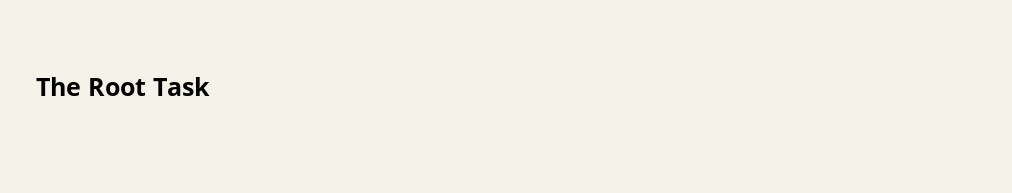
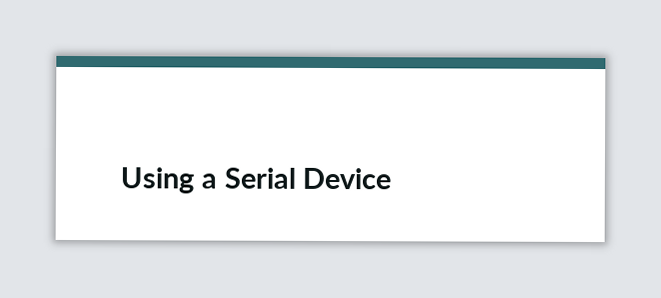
[36,77,210,96] The Root Task -> [120,167,392,194] Using a Serial Device

